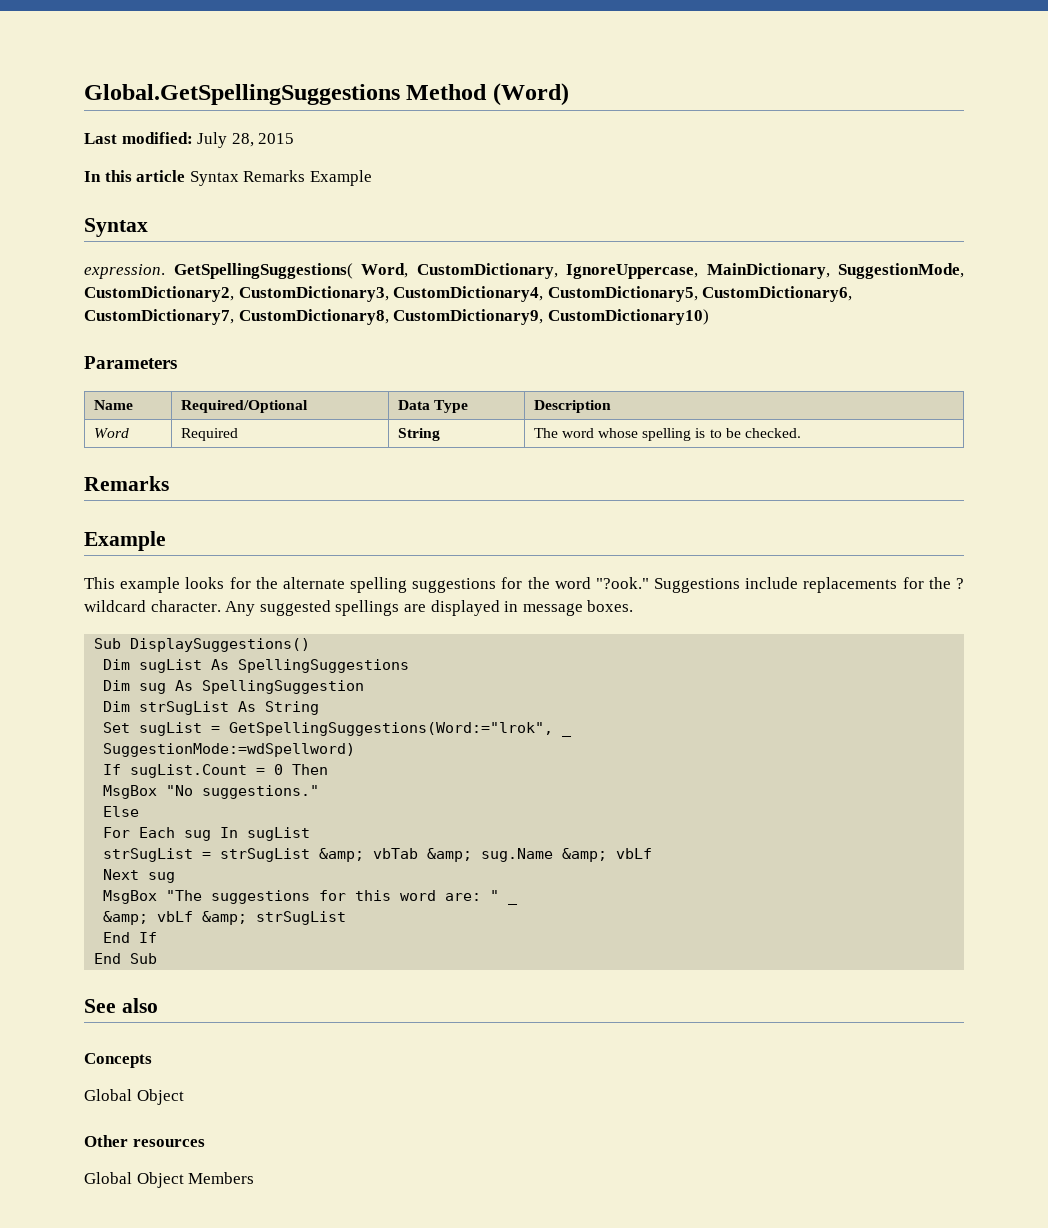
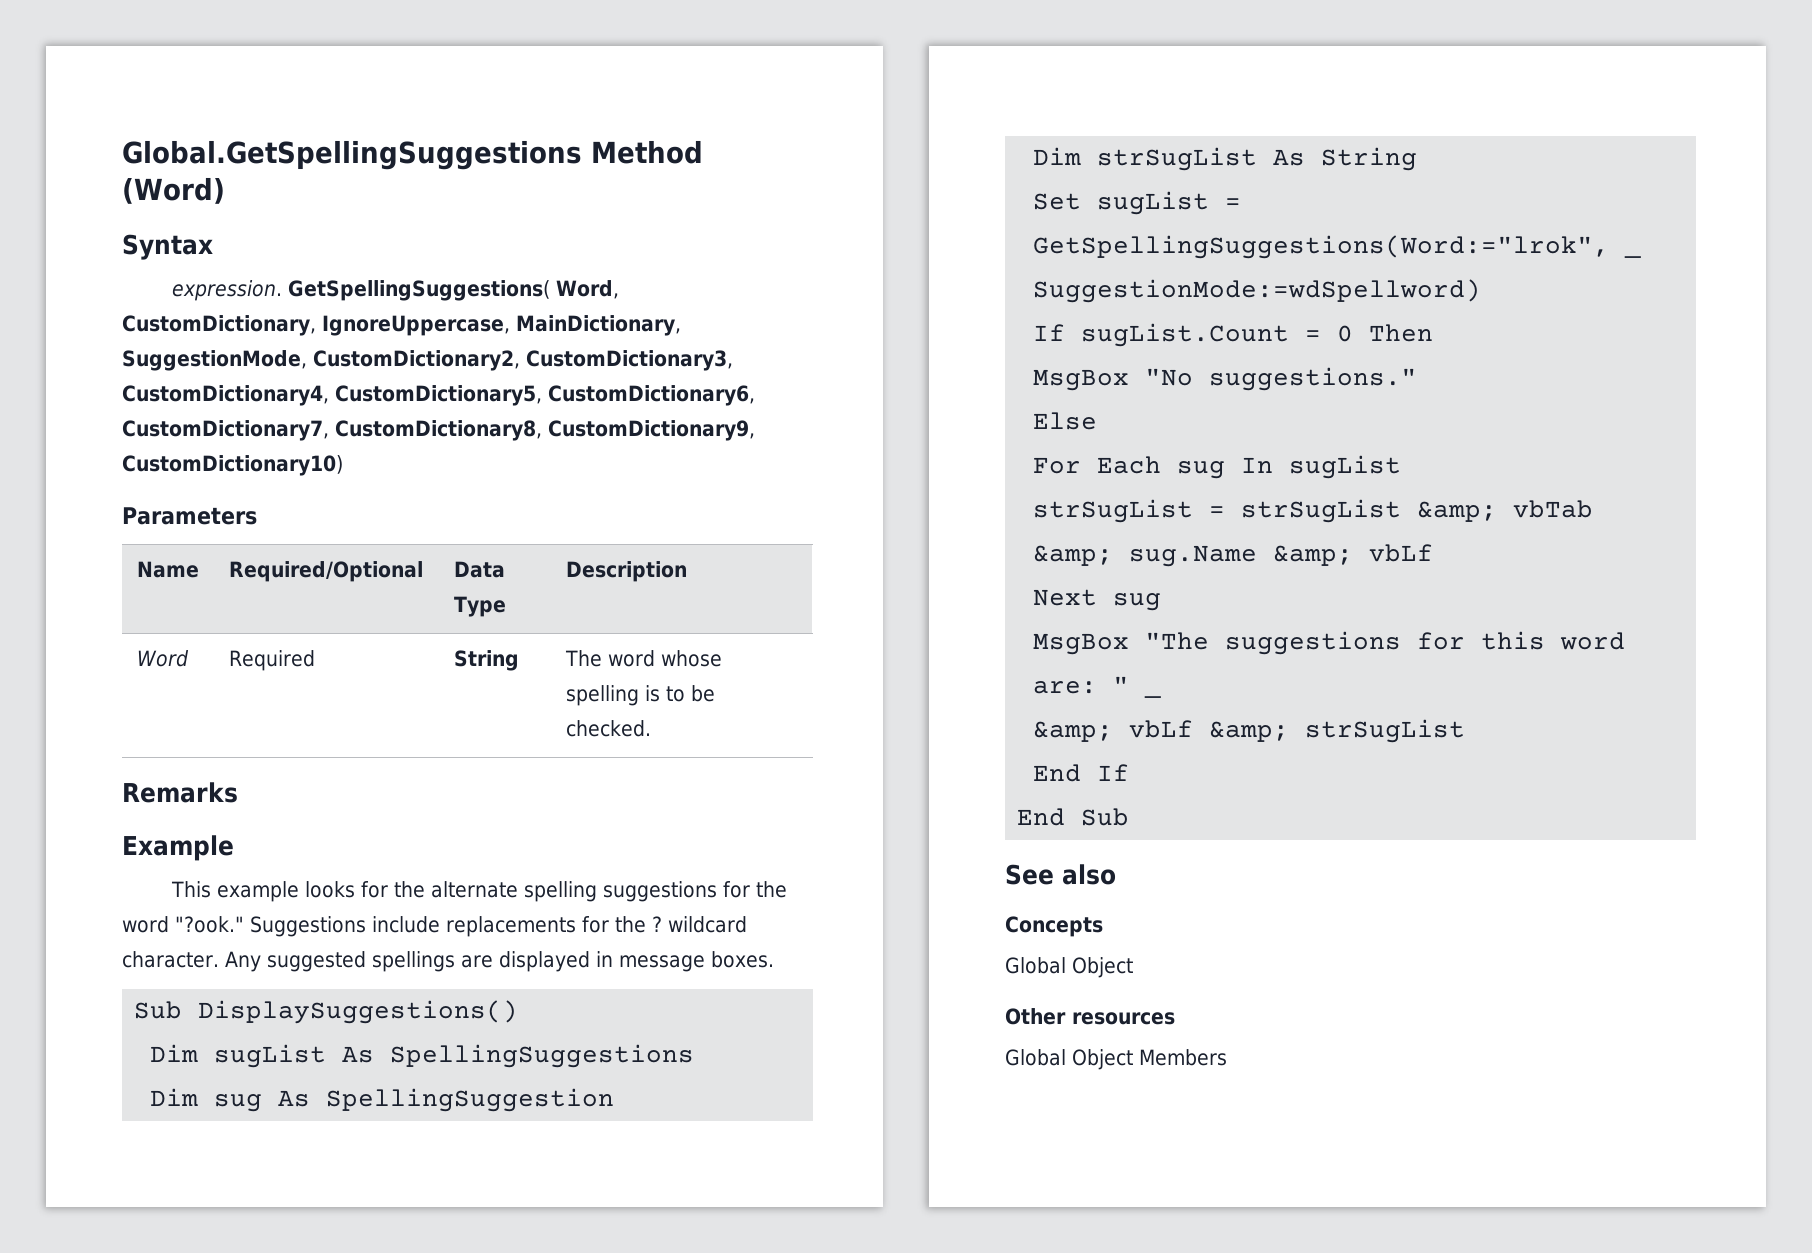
[84,132,295,148] [84,170,372,186] // Last modified: July 28, 2015 // In this article Syntax Remarks Example -> (225, 190) none

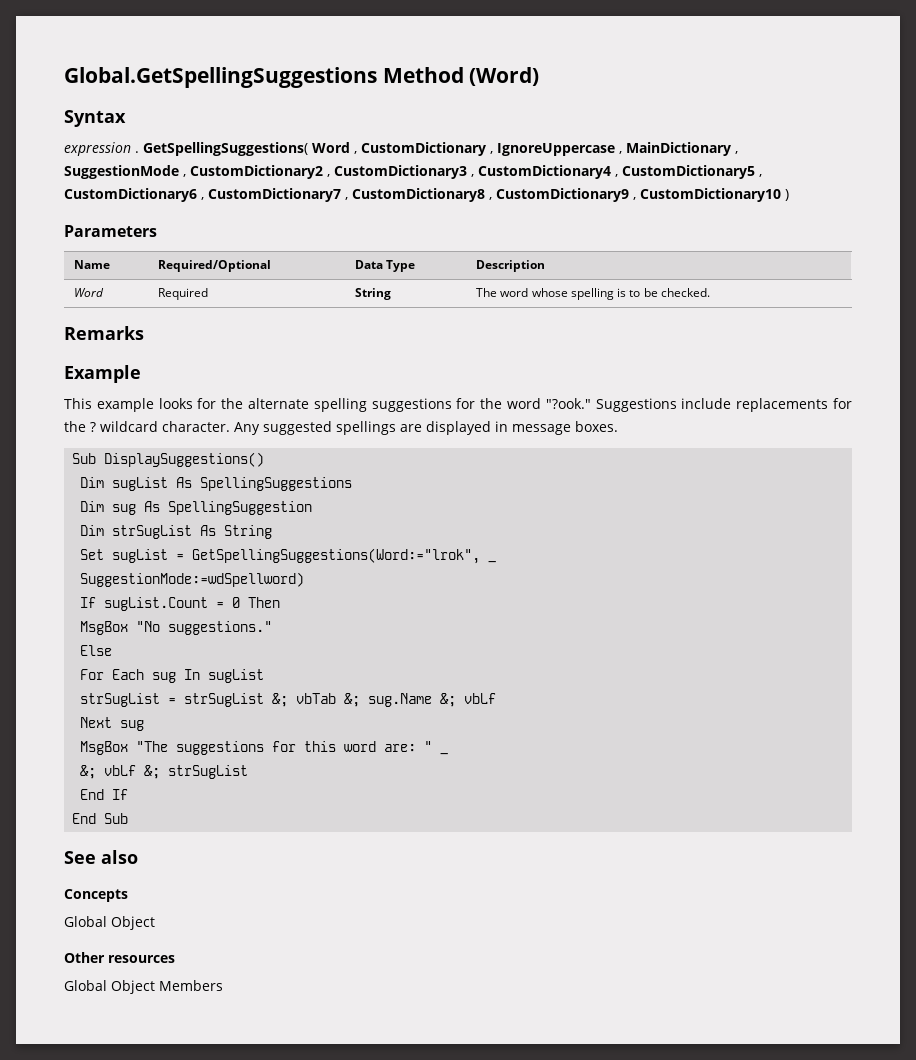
[171,280,619,301] [122,315,681,336] [122,350,733,371] [122,385,755,406] [122,420,755,441] [122,455,343,476] expression. GetSpellingSuggestions( Word, CustomDictionary, IgnoreUppercase, MainDictionary, SuggestionMode, CustomDictionary2, CustomDictionary3, CustomDictionary4, CustomDictionary5, CustomDictionary6, CustomDictionary7, CustomDictionary8, CustomDictionary9, CustomDictionary10) -> [64,142,738,156] [64,165,762,179] [64,188,789,202] expression . GetSpellingSuggestions( Word , CustomDictionary , IgnoreUppercase , MainDictionary , SuggestionMode , CustomDictionary2 , CustomDictionary3 , CustomDictionary4 , CustomDictionary5 , CustomDictionary6 , CustomDictionary7 , CustomDictionary8 , CustomDictionary9 , CustomDictionary10 )
[1417,500,1594,522] [1033,545,1354,567] &amp; vbTab &amp; sug.Name &amp; -> [272,693,457,707] &; vbTab &; sug.Name &;
[1033,720,1290,742] &amp; vbLf &amp; -> [80,765,161,779] &; vbLf &;

